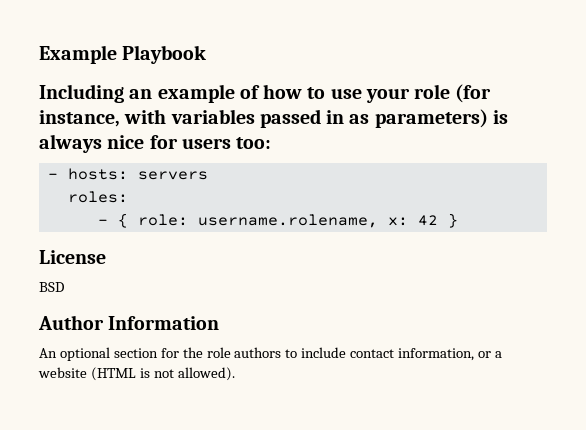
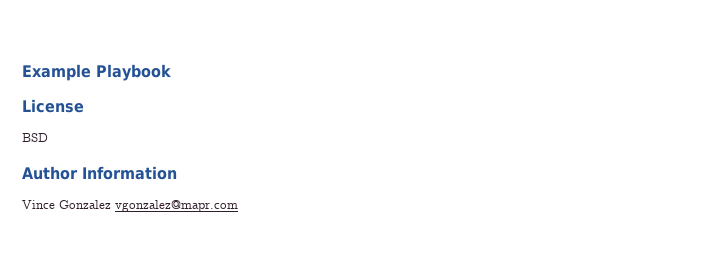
[39,84,492,103] [39,109,508,128] [39,134,272,153] [47,168,208,180] [67,191,128,203] [97,213,458,228] [39,250,106,264] [39,282,64,292] [38,315,220,330] [39,347,502,361] [38,367,235,381] Including an example of how to use your role (for instance, with variables passed in as parameters) is always nice for users too: // - hosts: servers // roles: // - { role: username.rolename, x: 42 } // License // BSD // Author Information // An optional section for the role authors to include contact information, or a website (HTML is not allowed). -> [22,99,84,113] [22,133,48,142] [22,166,177,180] [22,200,238,212] License // BSD // Author Information // Vince Gonzalez vgonzalez@mapr.com

